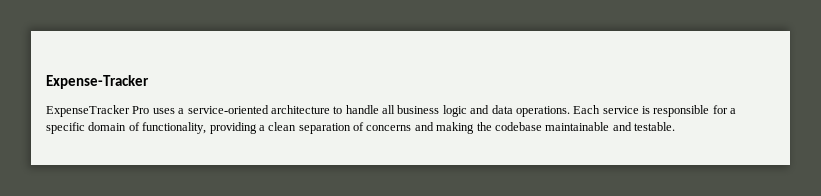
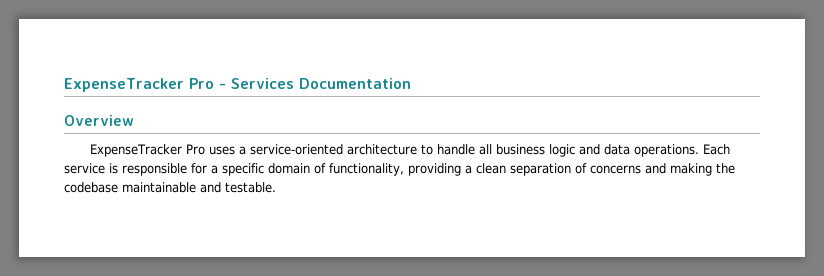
[46,75,149,89] Expense-Tracker -> [64,78,411,92] [64,115,134,126] ExpenseTracker Pro - Services Documentation // Overview

